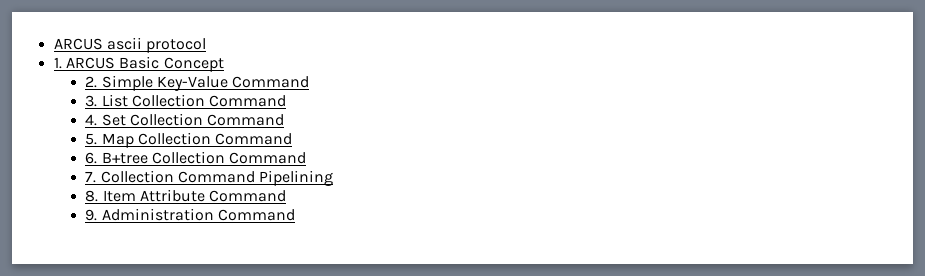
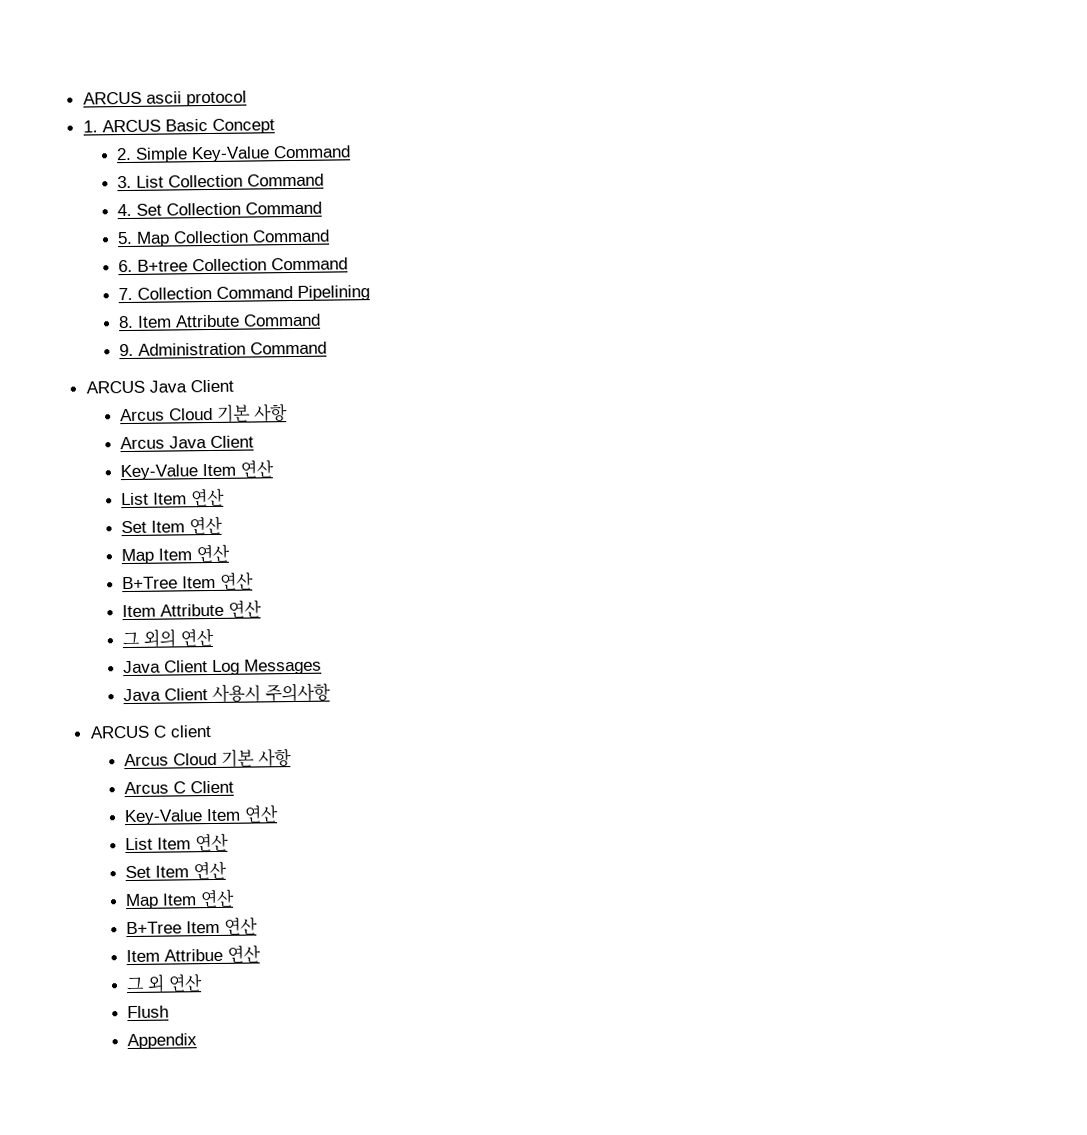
(295, 215) none -> [85,379,234,394] [120,403,289,423] [120,435,255,450] [120,459,275,481] [121,487,226,507] [121,515,224,535] [121,543,231,565] [122,571,255,590] [122,599,263,618] [122,627,215,648] [123,658,323,675] [123,682,332,703] [89,725,212,739] [124,748,293,768] [124,780,235,795] [124,804,280,826] [125,832,230,852] [125,860,228,880] [125,888,236,910] [126,916,259,935] [126,944,262,963] [126,973,204,993] [127,1005,170,1019] [127,1033,198,1050] // ARCUS Java Client // Arcus Cloud 기본 사항 // Arcus Java Client // Key-Value Item 연산 // List Item 연산 // Set Item 연산 // Map Item 연산 // B+Tree Item 연산 // Item Attribute 연산 // 그 외의 연산 // Java Client Log Messages // Java Client 사용시 주의사항 // ARCUS C client // Arcus Cloud 기본 사항 // Arcus C Client // Key-Value Item 연산 // List Item 연산 // Set Item 연산 // Map Item 연산 // B+Tree Item 연산 // Item Attribue 연산 // 그 외 연산 // Flush // Appendix

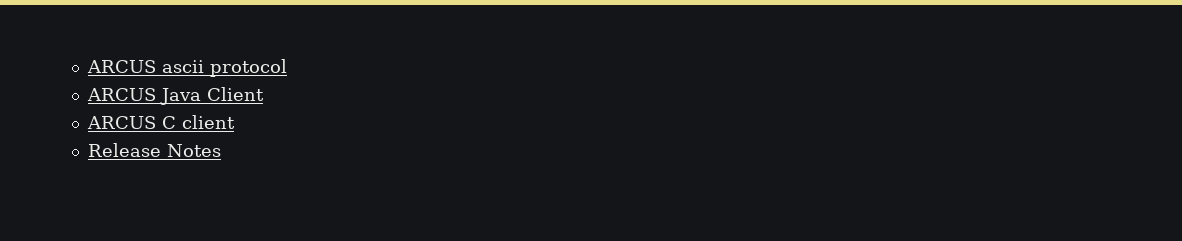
[82,118,275,134] [116,145,352,163] [117,173,325,189] [117,201,323,217] [117,229,331,247] [118,257,349,273] [118,285,371,301] [118,313,322,329] [119,341,328,357] [85,379,234,394] [120,403,289,423] [120,435,255,450] [120,459,275,481] [121,487,226,507] [121,515,224,535] [121,543,231,565] [122,571,255,590] [122,599,263,618] [122,627,215,648] [123,658,323,675] [123,682,332,703] [89,725,212,739] [124,748,293,768] [124,780,235,795] [124,804,280,826] [125,832,230,852] [125,860,228,880] [125,888,236,910] [126,916,259,935] [126,944,262,963] [126,973,204,993] [127,1005,170,1019] [127,1033,198,1050] 1. ARCUS Basic Concept // 2. Simple Key-Value Command // 3. List Collection Command // 4. Set Collection Command // 5. Map Collection Command // 6. B+tree Collection Command // 7. Collection Command Pipelining // 8. Item Attribute Command // 9. Administration Command // ARCUS Java Client // Arcus Cloud 기본 사항 // Arcus Java Client // Key-Value Item 연산 // List Item 연산 // Set Item 연산 // Map Item 연산 // B+Tree Item 연산 // Item Attribute 연산 // 그 외의 연산 // Java Client Log Messages // Java Client 사용시 주의사항 // ARCUS C client // Arcus Cloud 기본 사항 // Arcus C Client // Key-Value Item 연산 // List Item 연산 // Set Item 연산 // Map Item 연산 // B+Tree Item 연산 // Item Attribue 연산 // 그 외 연산 // Flush // Appendix -> [86,87,264,105] [86,115,235,129] [87,143,221,157] ARCUS Java Client // ARCUS C client // Release Notes

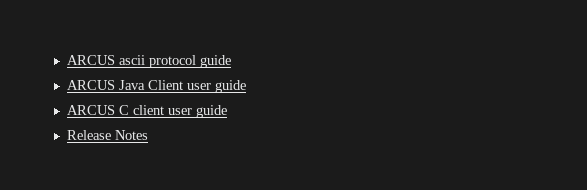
(287, 68) none -> [199,55,231,68] guide
(264, 94) none -> [186,80,246,93] user guide
(235, 122) none -> [167,105,227,118] user guide

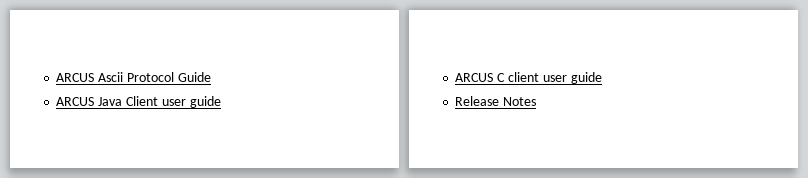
[66,55,231,68] ARCUS ascii protocol guide -> [56,72,211,82] ARCUS Ascii Protocol Guide

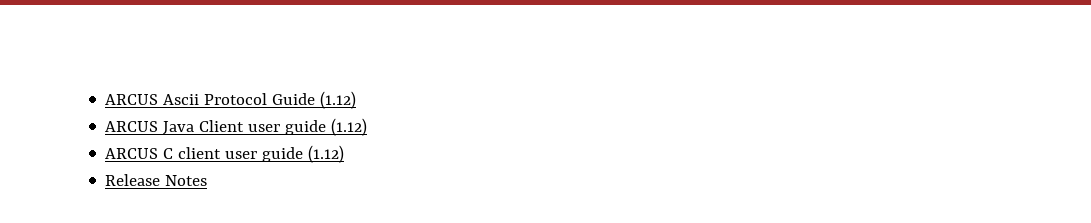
(211, 77) none -> [320,91,357,109] (1.12)
(221, 102) none -> [331,118,368,136] (1.12)
(602, 78) none -> [308,145,345,163] (1.12)

